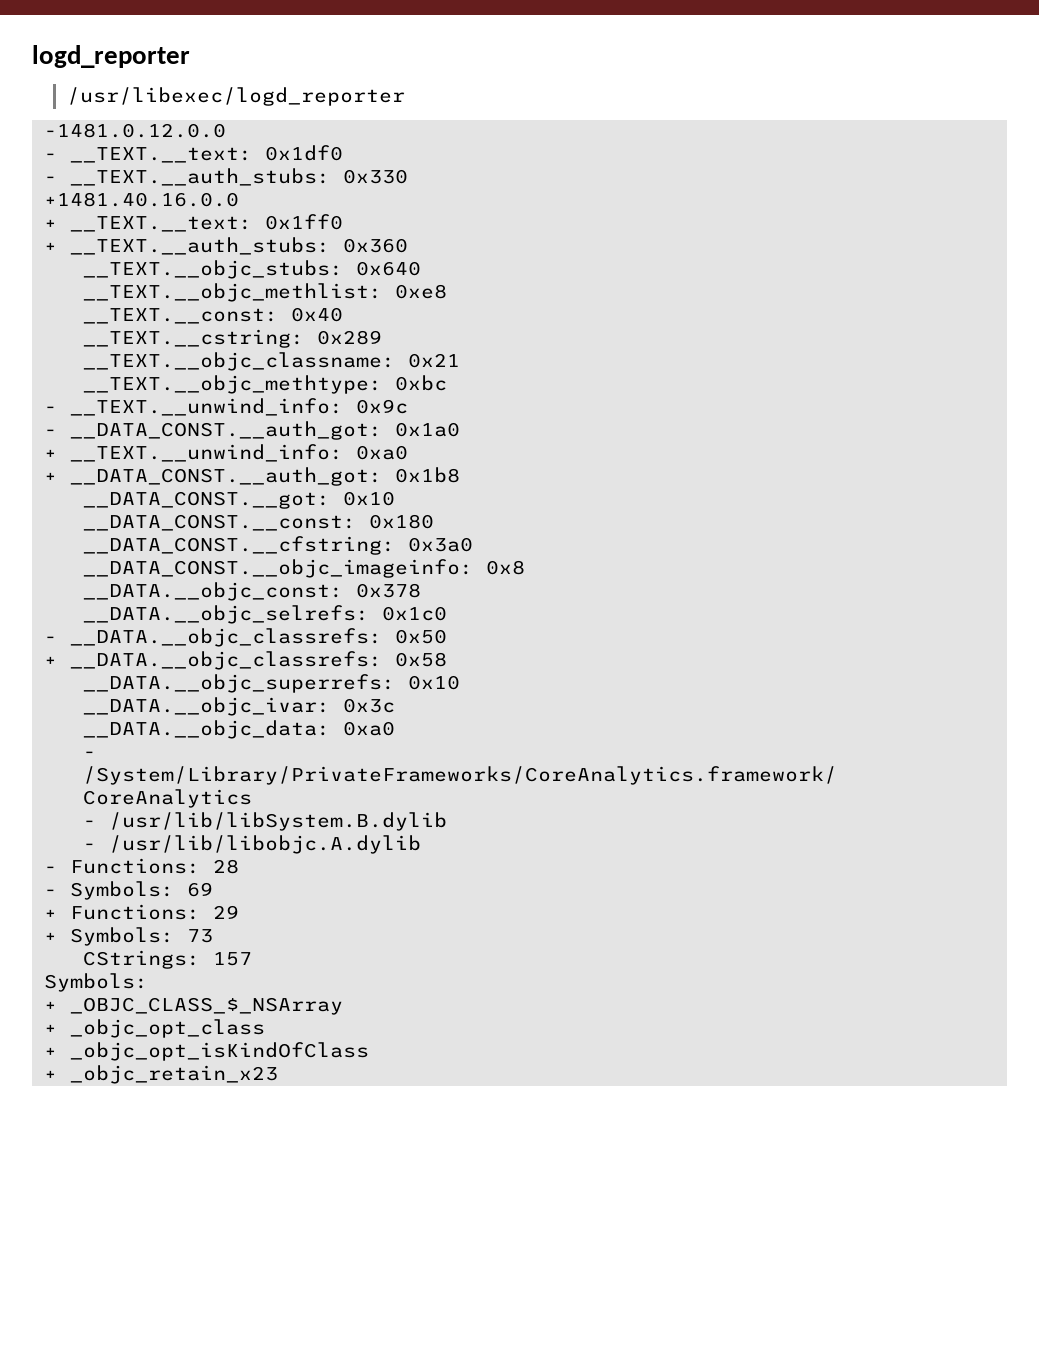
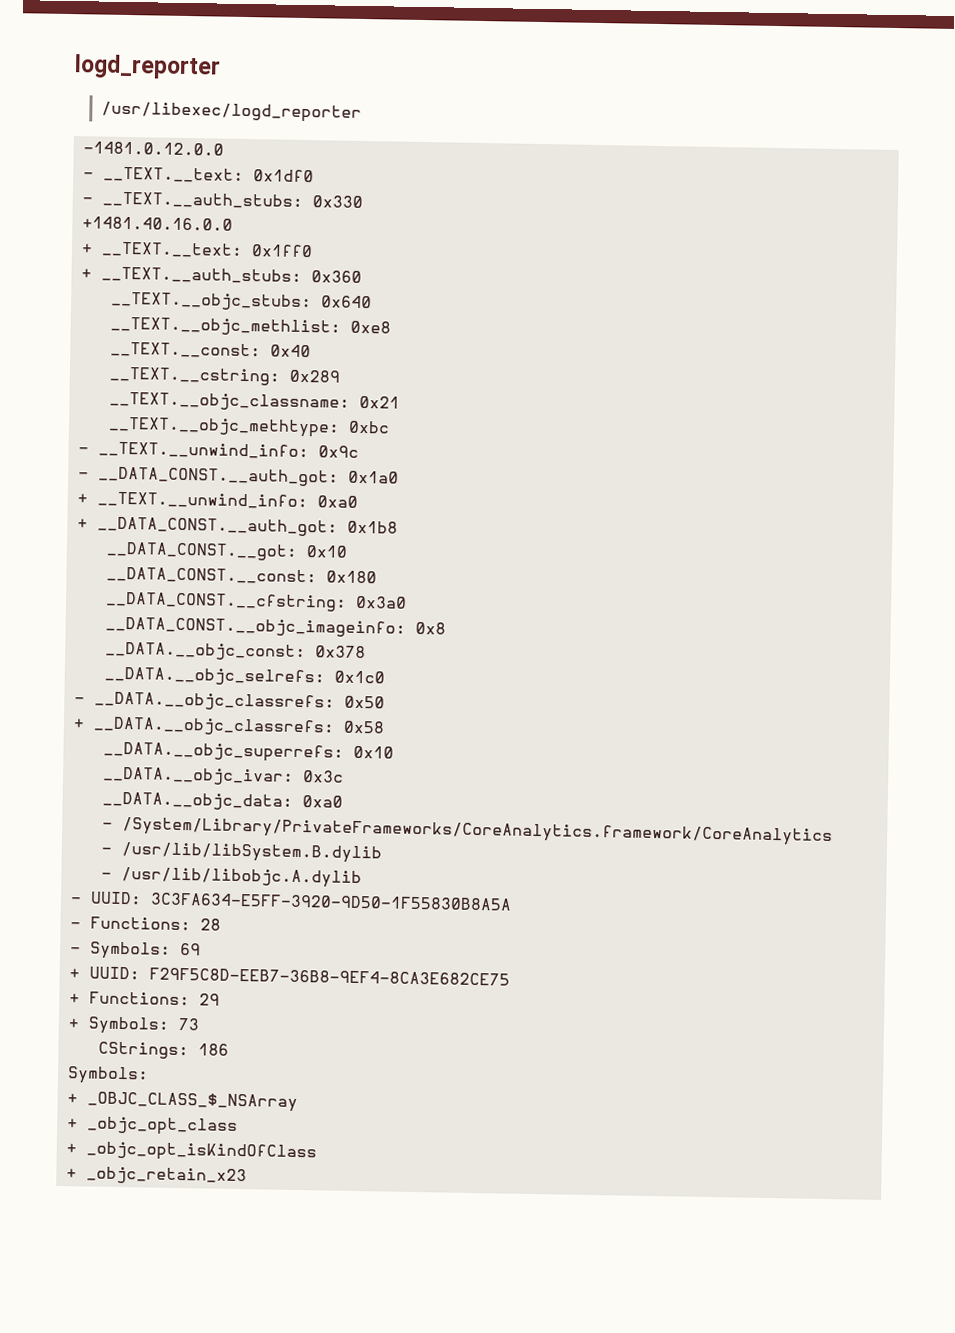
(421, 844) none -> [70,891,513,911] // - UUID: 3C3FA634-E5FF-3920-9D50-1F55830B8A5A
(213, 889) none -> [69,966,511,986] // + UUID: F29F5C8D-EEB7-36B8-9EF4-8CA3E682CE75
[213,952,252,966] 157 -> [198,1043,230,1056] 186

